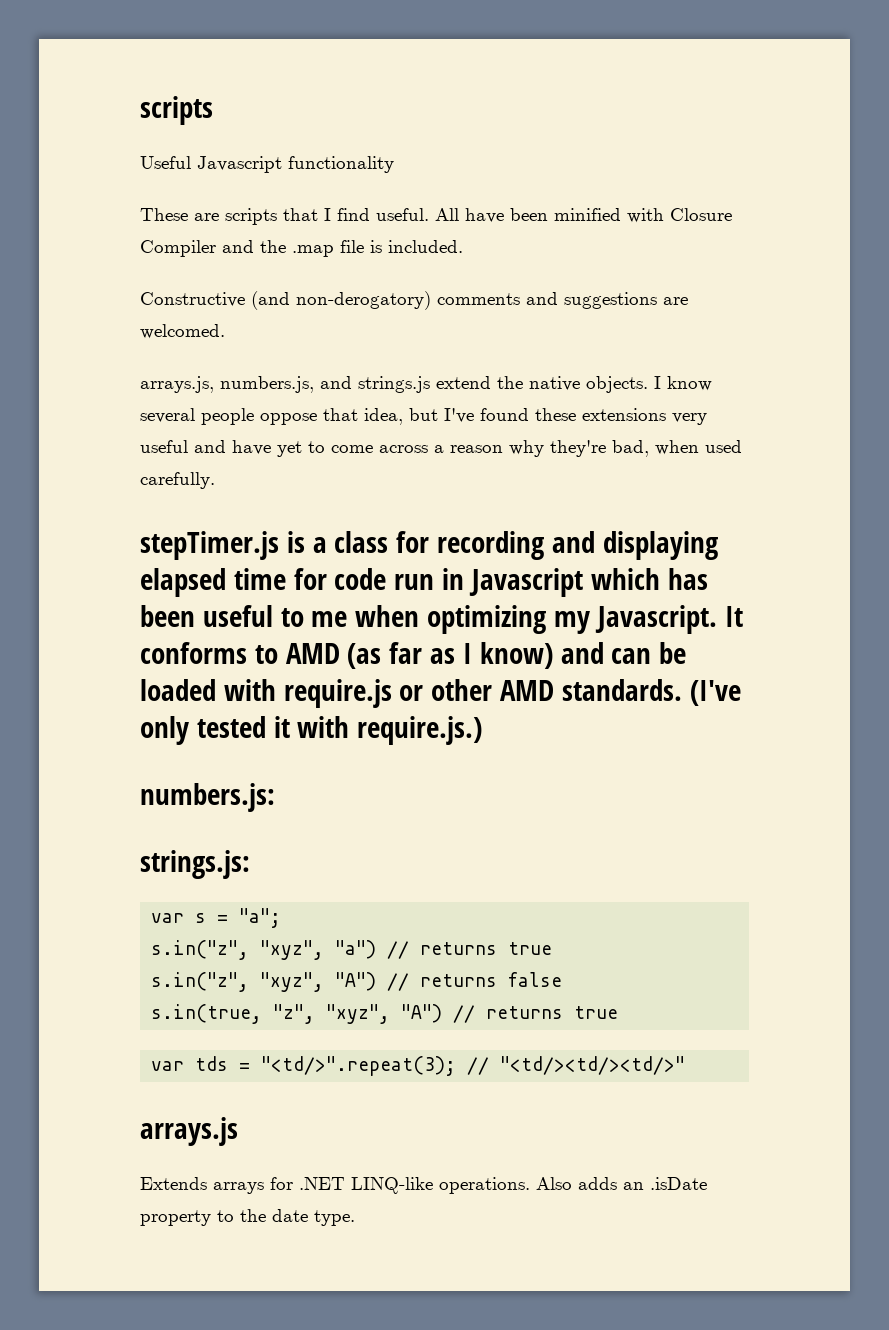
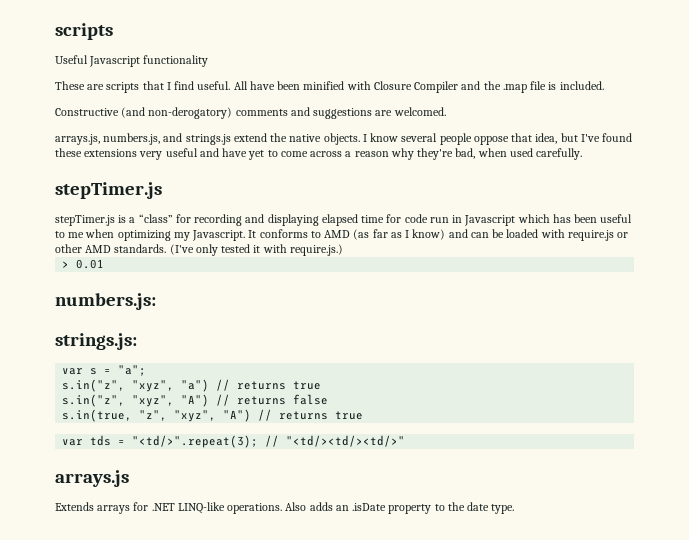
(279, 545) none -> [55,215,115,226] // stepTimer.js
[334,531,389,553] class -> [138,214,173,223] “class”
(483, 730) none -> [62,259,105,269] // > 0.01

